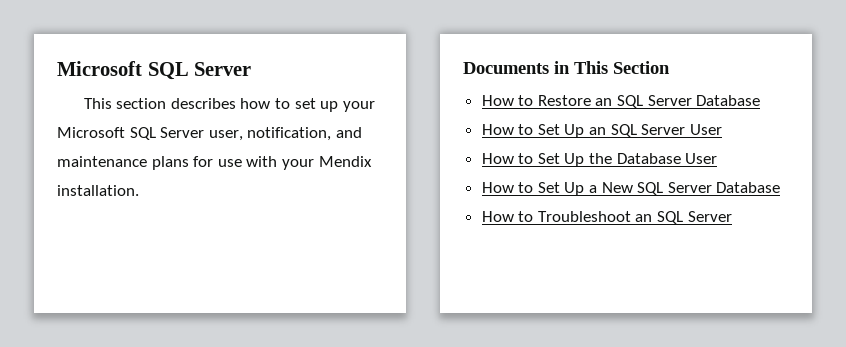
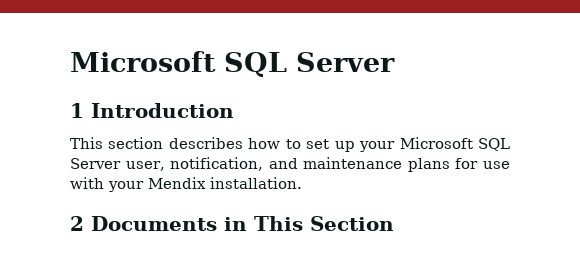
[57,61,252,80] Microsoft SQL Server -> [70,51,395,77] [70,103,234,118] Microsoft SQL Server // 1 Introduction
(139, 190) none -> [70,216,84,231] 2
[481,95,761,108] [481,124,722,138] [481,153,718,167] [481,182,781,196] [481,211,732,224] // How to Restore an SQL Server Database // How to Set Up an SQL Server User // How to Set Up the Database User // How to Set Up a New SQL Server Database // How to Troubleshoot an SQL Server -> (394, 223) none

